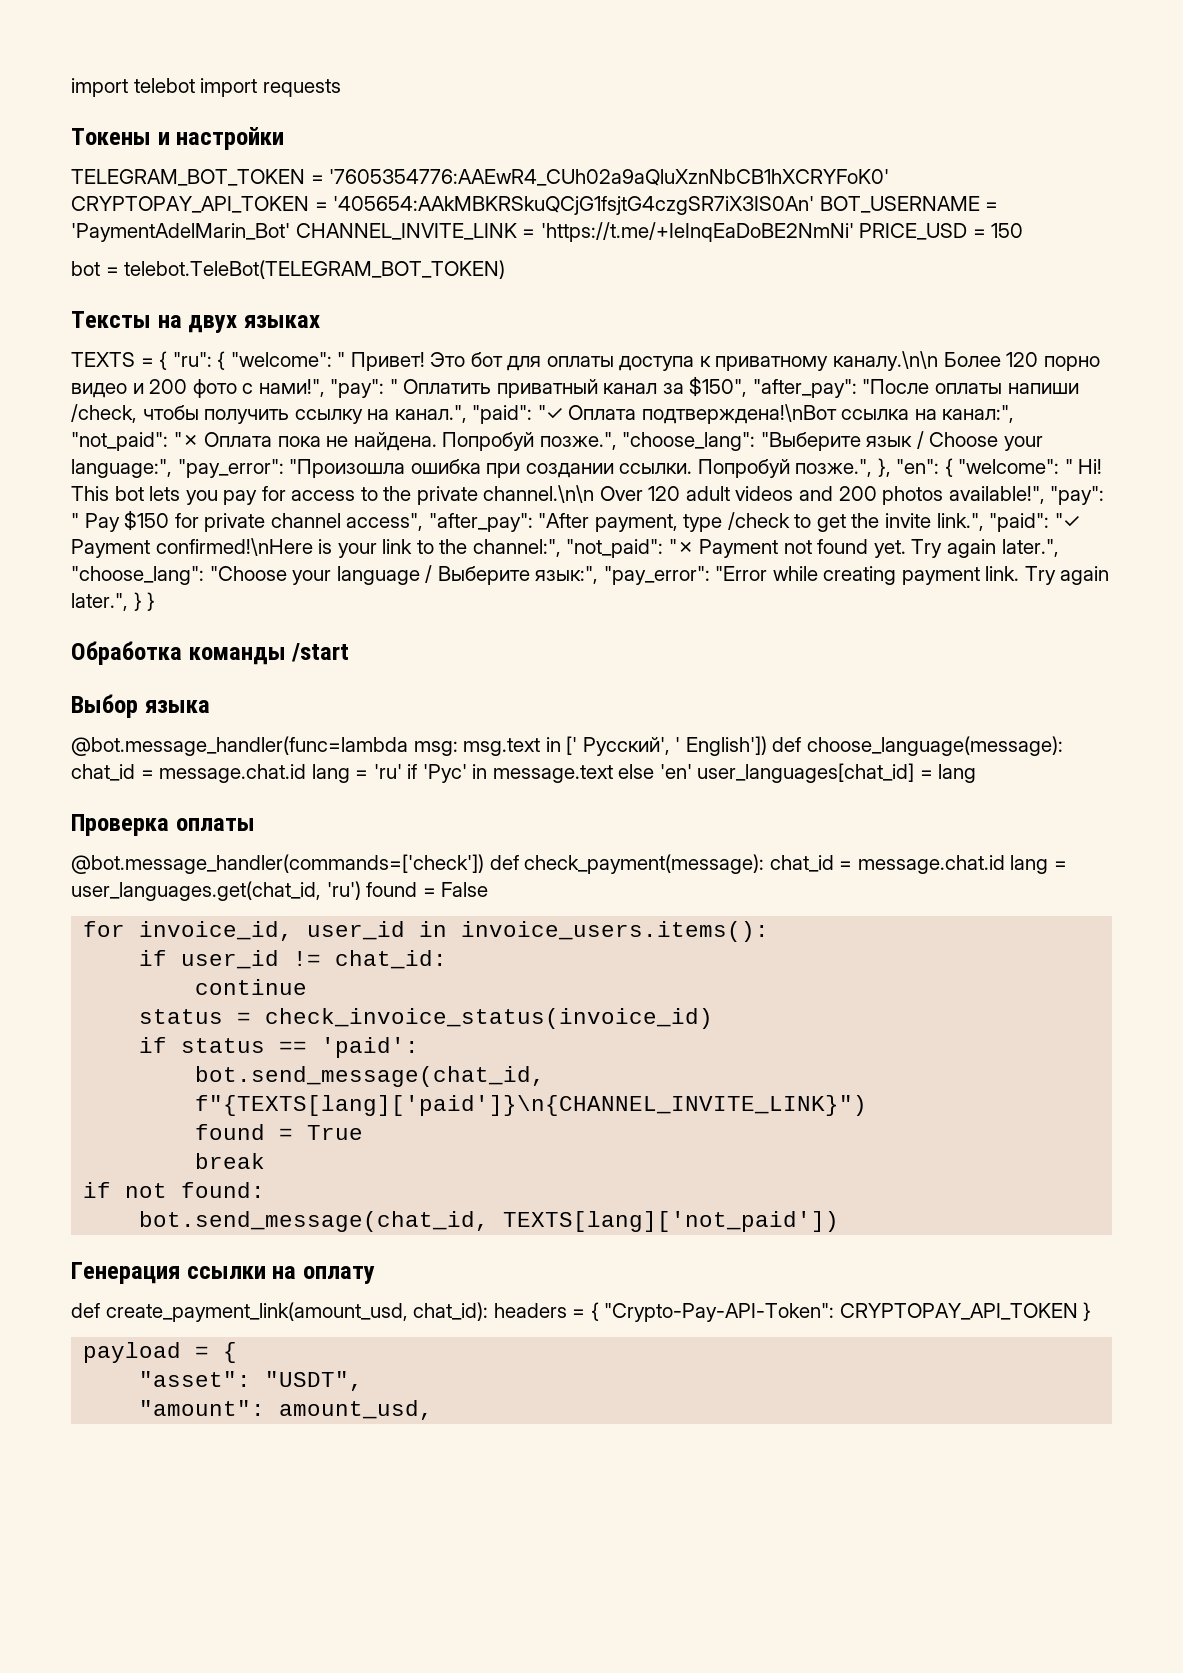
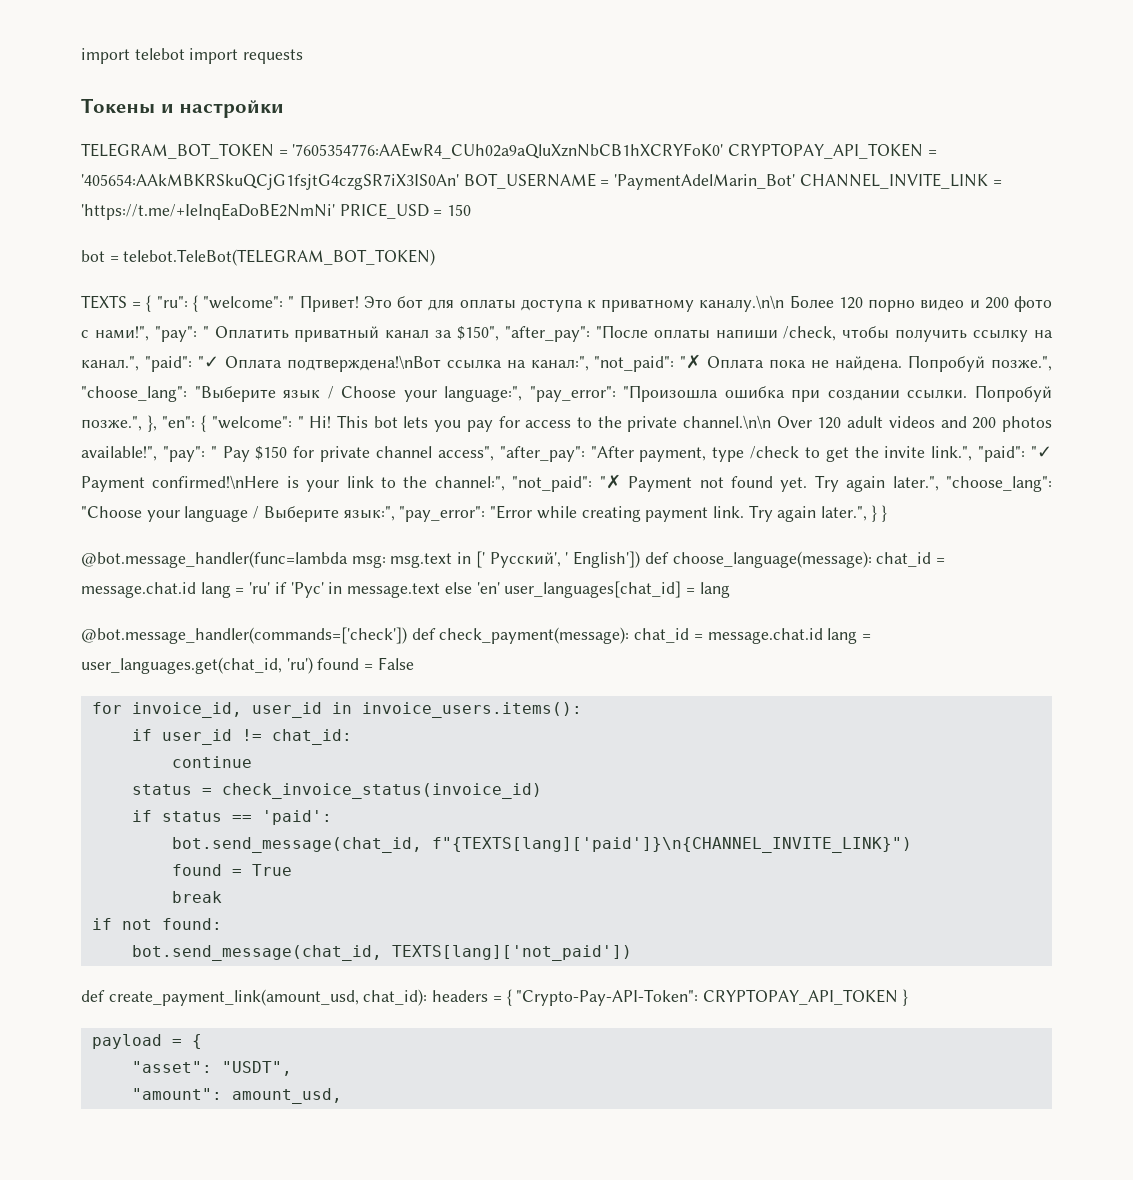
[71,311,320,333] // Тексты на двух языках -> (436, 257) none
[71,641,350,665] [71,694,210,718] // Обработка команды /start // Выбор языка -> (887, 513) none
[71,814,255,836] // Проверка оплаты -> (730, 590) none
[71,1262,375,1284] // Генерация ссылки на оплату -> (632, 953) none

